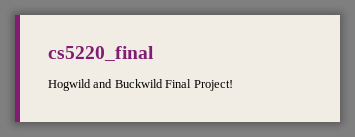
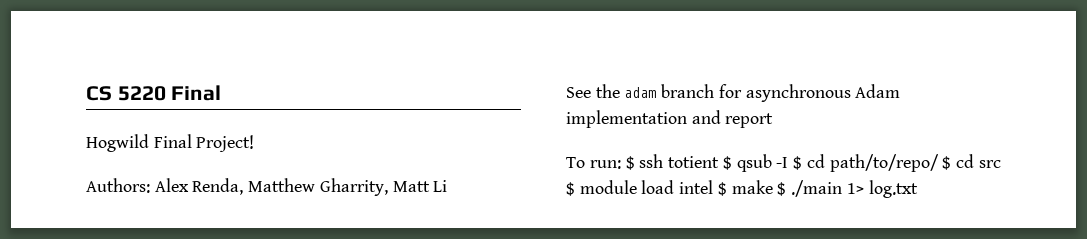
[48,46,154,61] cs5220_final -> [86,85,222,101] CS 5220 Final
[93,79,163,88] and Buckwild -> (149, 143) none
(233, 85) none -> [86,178,448,196] [566,84,901,102] [566,110,774,128] [566,154,1001,172] [566,180,918,198] // Authors: Alex Renda, Matthew Gharrity, Matt Li // See the adam branch for asynchronous Adam implementation and report // To run: $ ssh totient $ qsub -I $ cd path/to/repo/ $ cd src $ module load intel $ make $ ./main 1> log.txt

